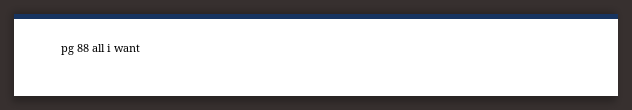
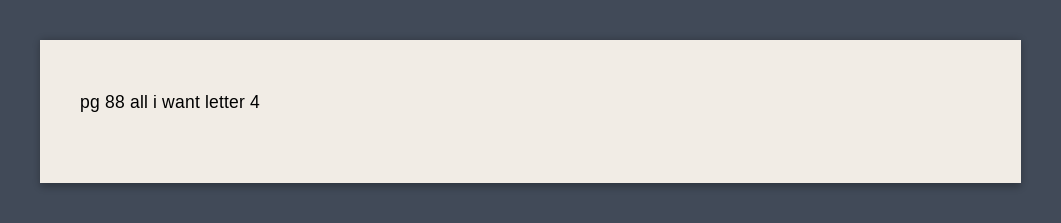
(140, 48) none -> [205,95,260,108] letter 4

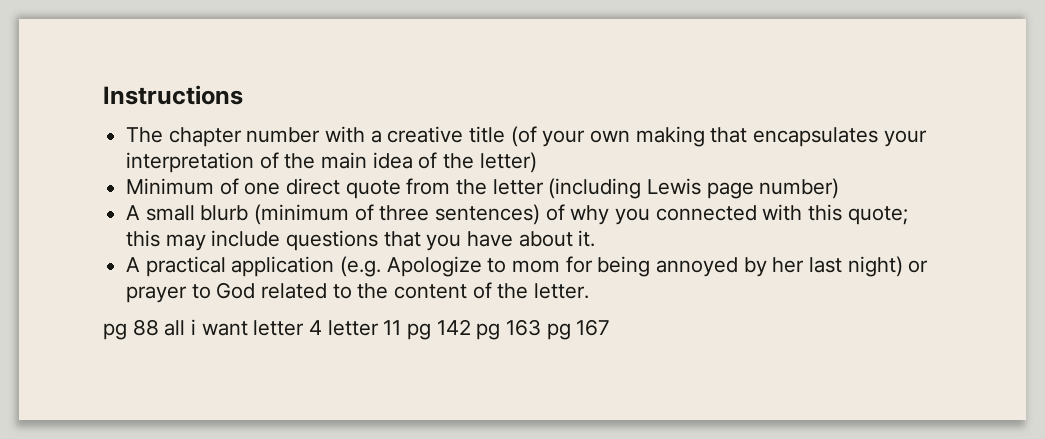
(80, 105) none -> [103,85,243,105] [126,126,927,147] [126,152,537,173] [126,178,840,199] [126,204,908,225] [126,230,596,251] [126,256,929,277] [126,282,590,303] Instructions // The chapter number with a creative title (of your own making that encapsulates your interpretation of the main idea of the letter) // Minimum of one direct quote from the letter (including Lewis page number) // A small blurb (minimum of three sentences) of why you connected with this quote; this may include questions that you have about it. // A practical application (e.g. Apologize to mom for being annoyed by her last night) or prayer to God related to the content of the letter. //
(260, 101) none -> [327,319,611,340] letter 11 pg 142 pg 163 pg 167

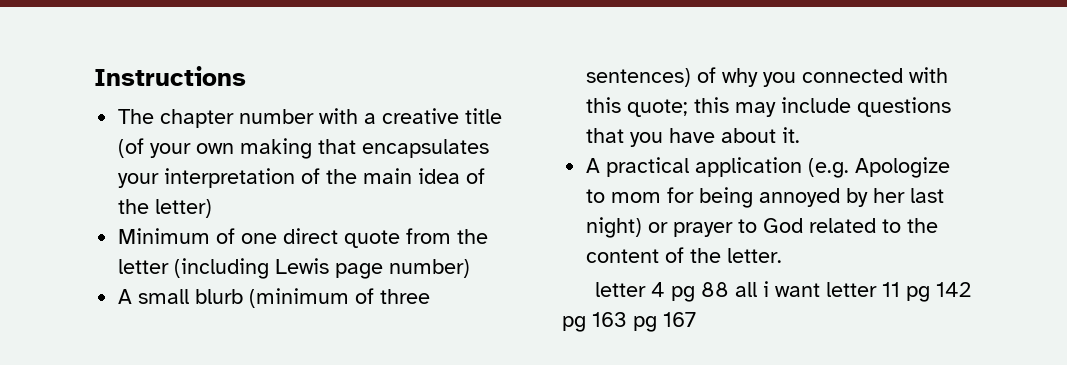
(590, 291) none -> [595,282,666,297] letter 4
[309,320,379,336] 4 letter -> (878, 289) none

